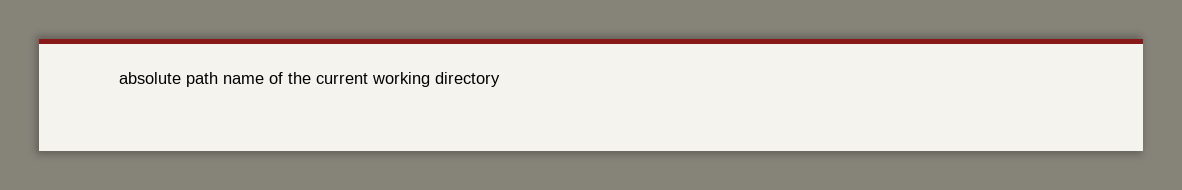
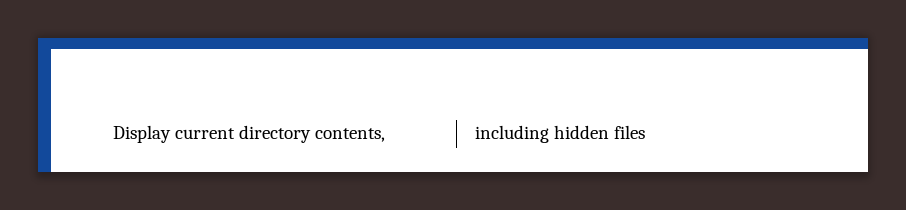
[119,72,500,87] absolute path name of the current working directory -> [113,125,646,143] Display current directory contents, including hidden files

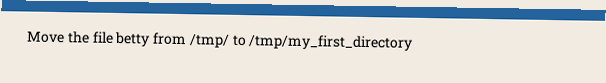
[113,125,646,143] Display current directory contents, including hidden files -> [26,31,414,51] Move the file betty from /tmp/ to /tmp/my_first_directory

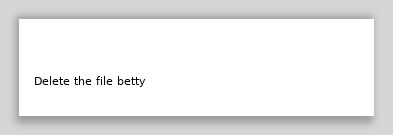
[26,31,65,44] Move -> [34,76,70,85] Delete
[152,32,414,51] from /tmp/ to /tmp/my_first_directory -> (146, 81) none

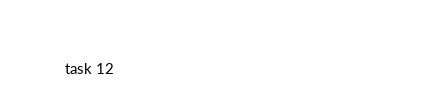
[34,76,146,87] Delete the file betty -> [65,63,114,74] task 12

